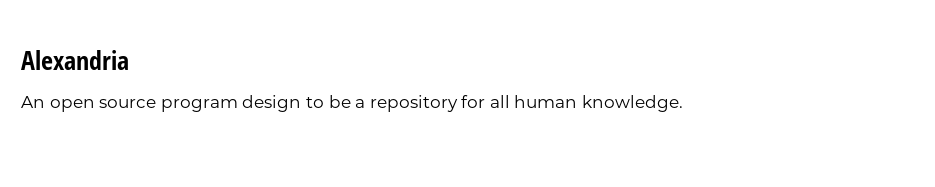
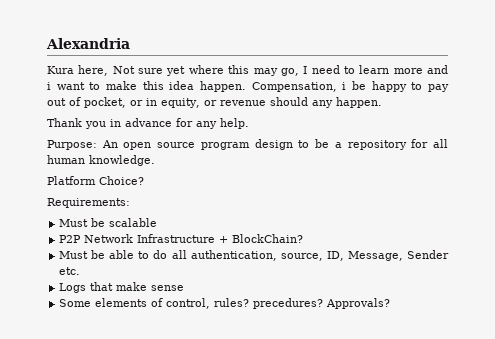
(129, 60) none -> [47,65,448,76] [47,81,450,92] [47,97,382,108] [47,118,249,129] [47,140,97,150] Kura here, Not sure yet where this may go, I need to learn more and i want to make this idea happen. Compensation, i be happy to pay out of pocket, or in equity, or revenue should any happen. // Thank you in advance for any help. // Purpose:
(684, 103) none -> [47,176,144,185] [47,198,130,208] [59,218,158,227] [59,234,304,243] [59,250,449,261] [59,267,81,275] [59,282,185,293] [59,298,391,309] // Platform Choice? // Requirements: // Must be scalable // P2P Network Infrastructure + BlockChain? // Must be able to do all authentication, source, ID, Message, Sender etc. // Logs that make sense // Some elements of control, rules? precedures? Approvals?

